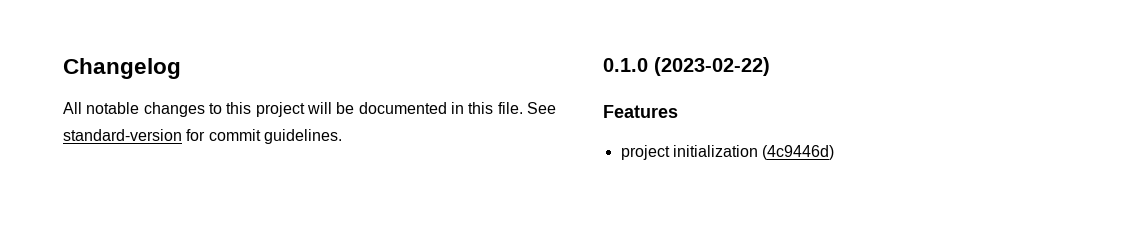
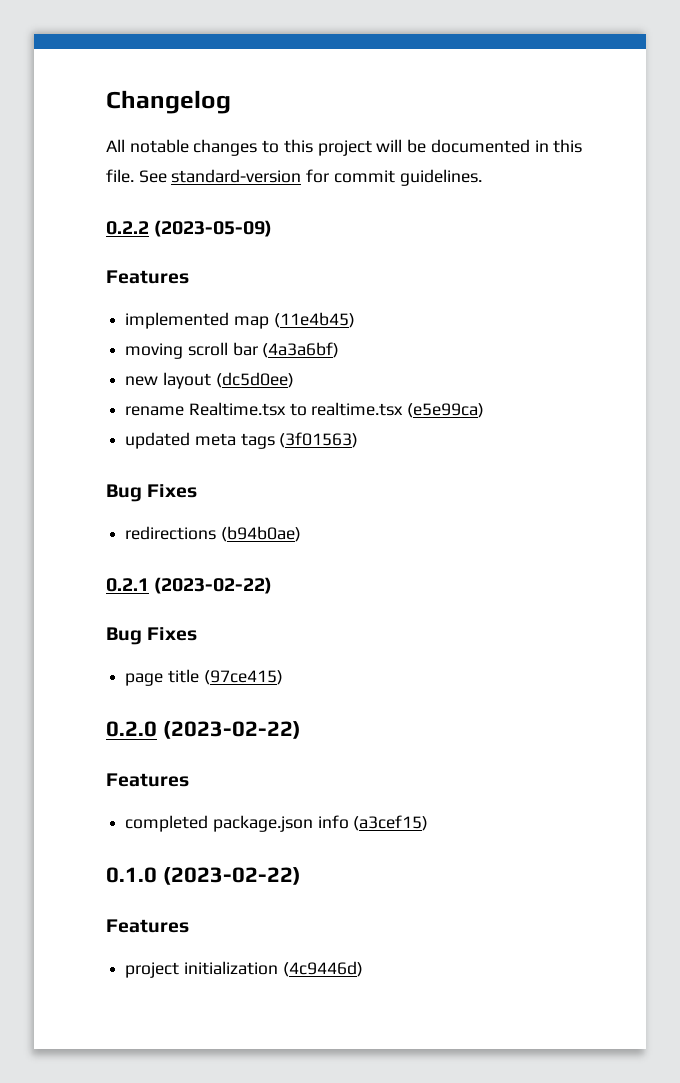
(342, 136) none -> [106,220,273,237] [106,270,189,284] [125,312,355,329] [125,342,340,359] [125,372,294,389] [125,402,485,418] [125,432,359,449] [106,484,198,502] [125,526,301,542] [106,577,273,594] [106,627,198,645] [125,669,283,686] [106,721,301,739] [106,773,189,787] [125,815,429,832] // 0.2.2 (2023-05-09) // Features // implemented map (11e4b45) // moving scroll bar (4a3a6bf) // new layout (dc5d0ee) // rename Realtime.tsx to realtime.tsx (e5e99ca) // updated meta tags (3f01563) // Bug Fixes // redirections (b94b0ae) // 0.2.1 (2023-02-22) // Bug Fixes // page title (97ce415) // 0.2.0 (2023-02-22) // Features // completed package.json info (a3cef15)

